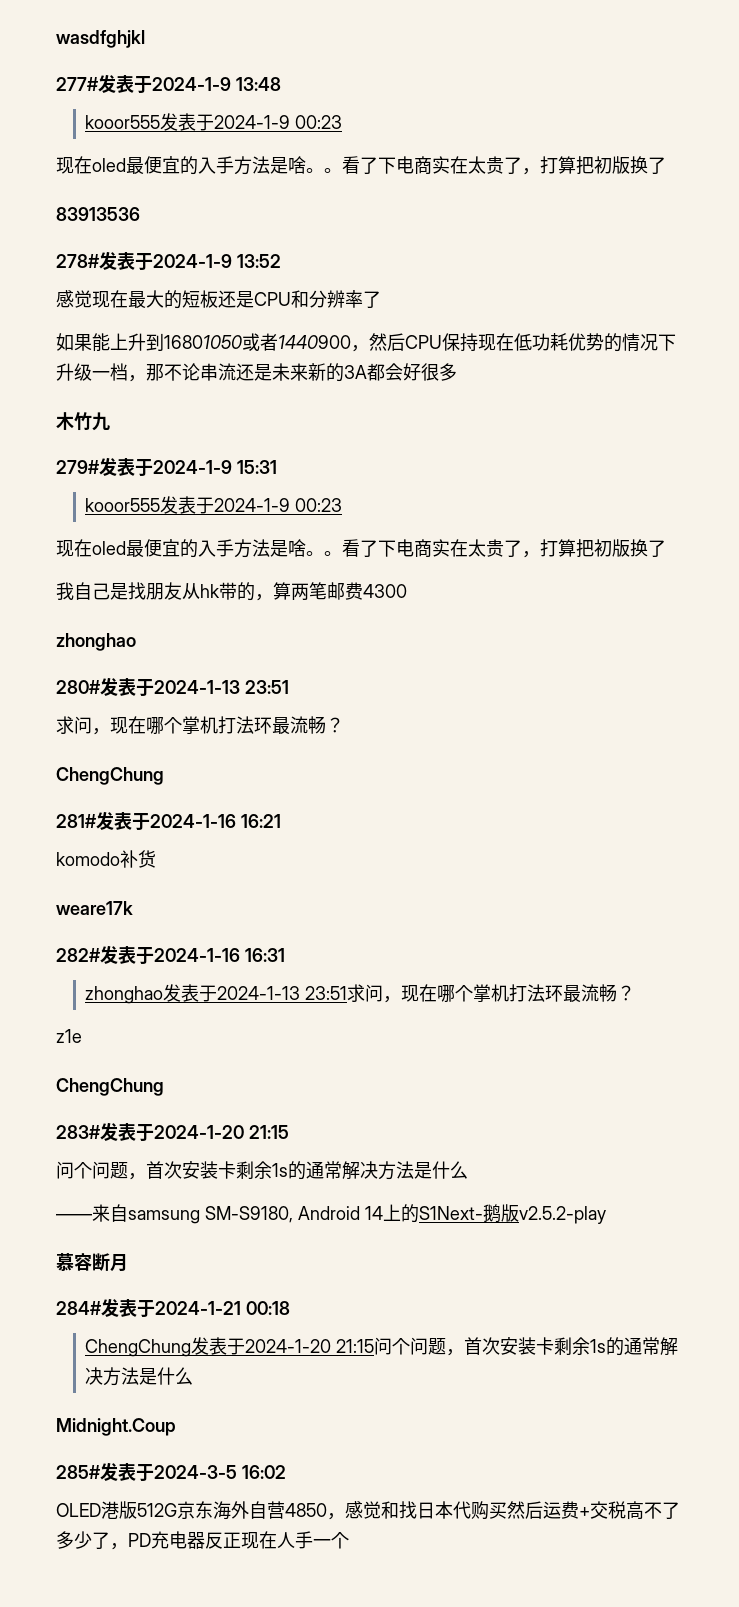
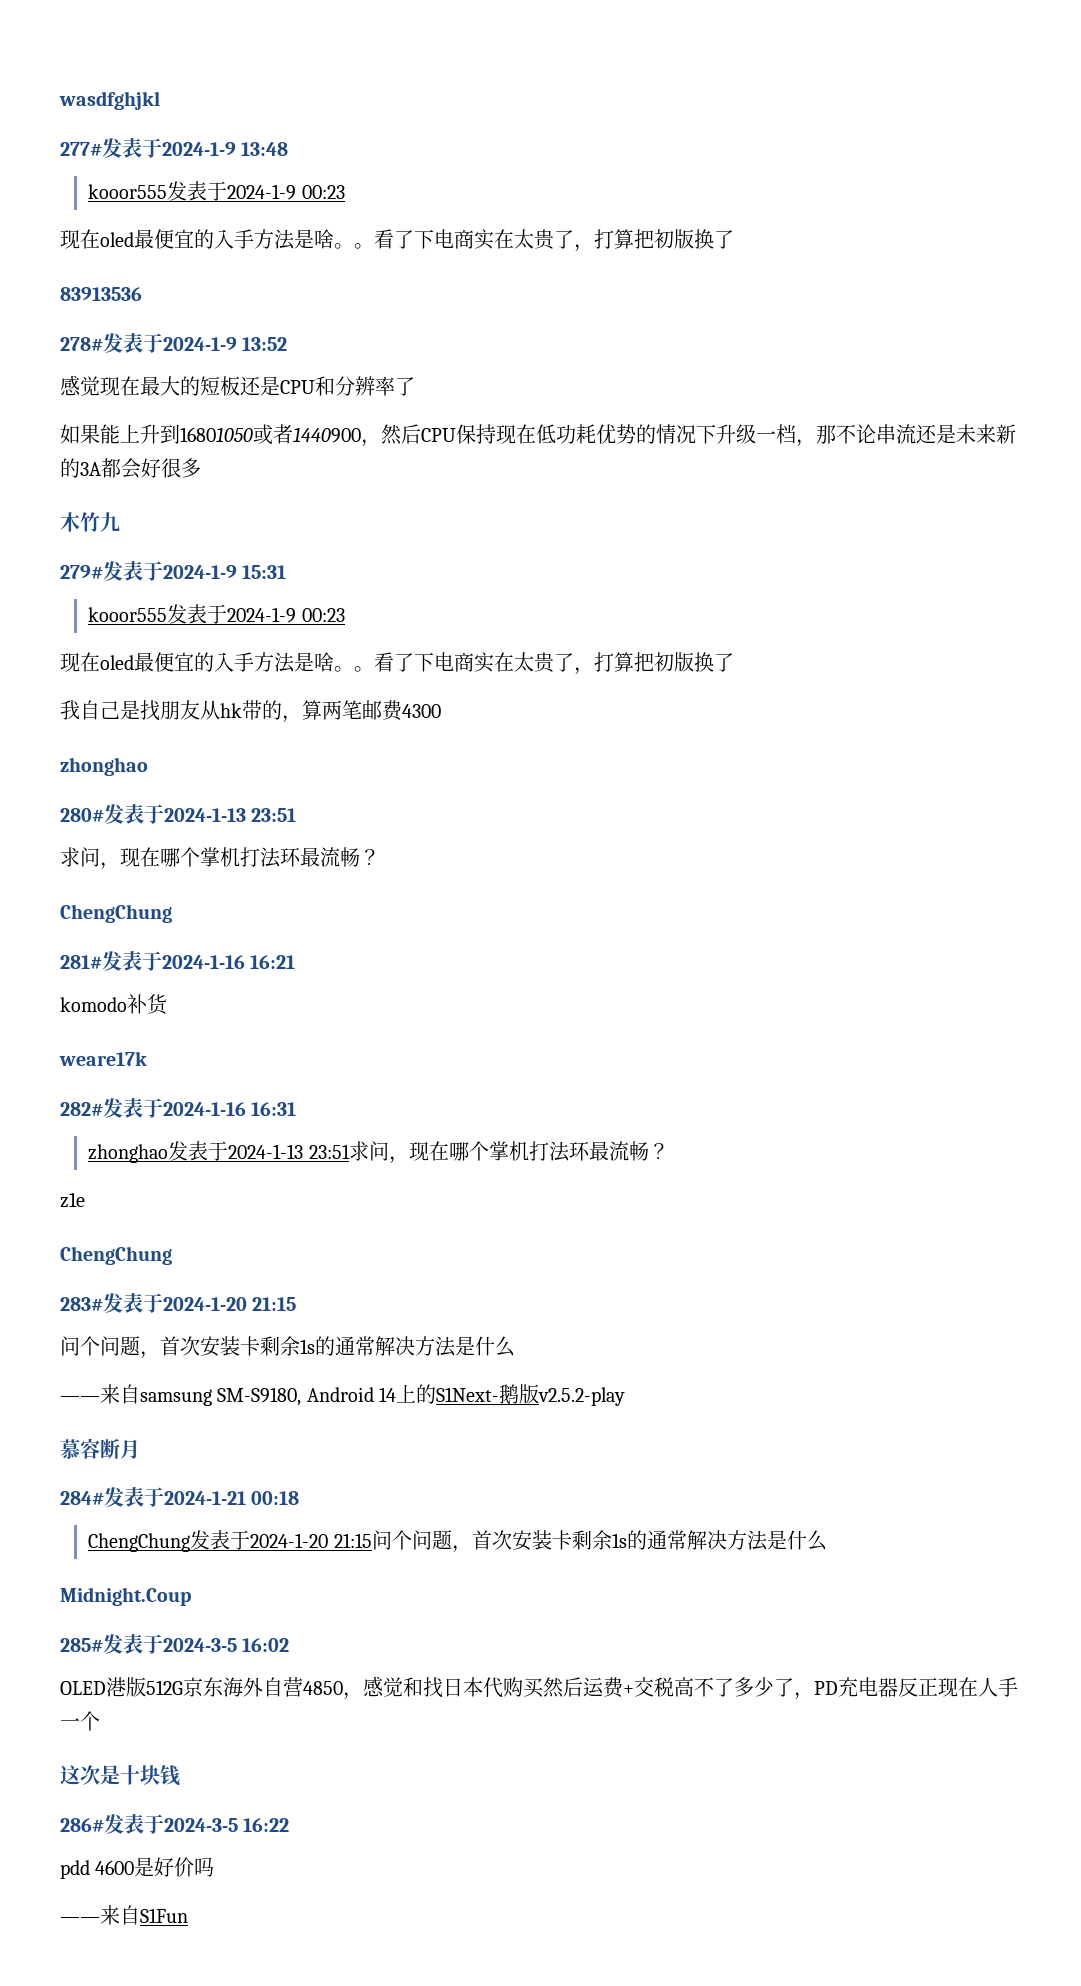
(349, 1540) none -> [60,1765,180,1786] [60,1814,290,1834] [60,1857,215,1879] [60,1905,188,1925] // 这次是十块钱 // 286#发表于2024-3-5 16:22 // pdd 4600是好价吗 // ——来自S1Fun

